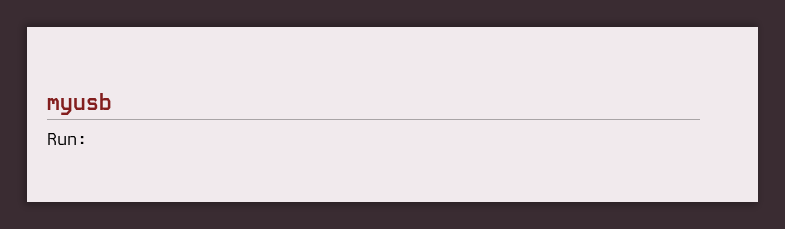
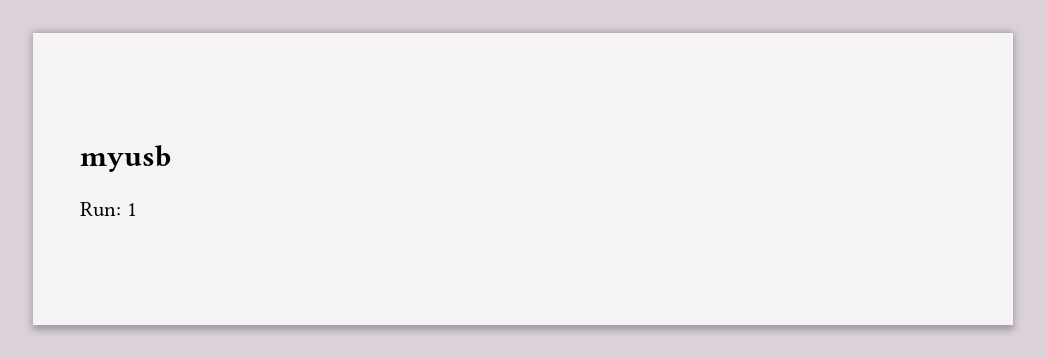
(87, 139) none -> [126,203,137,216] 1

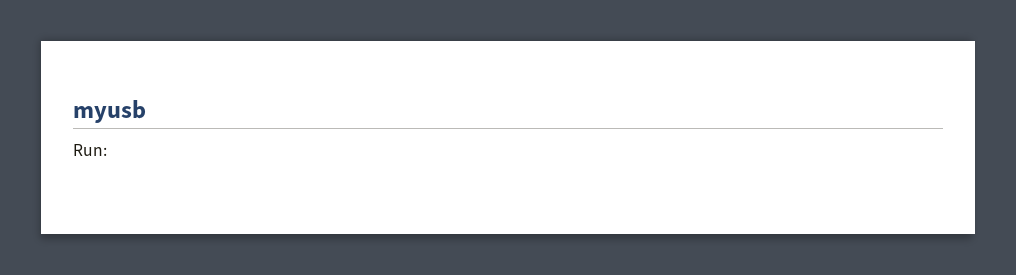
[126,203,137,216] 1 -> (107, 150) none

